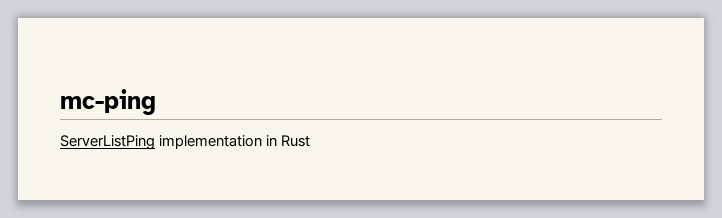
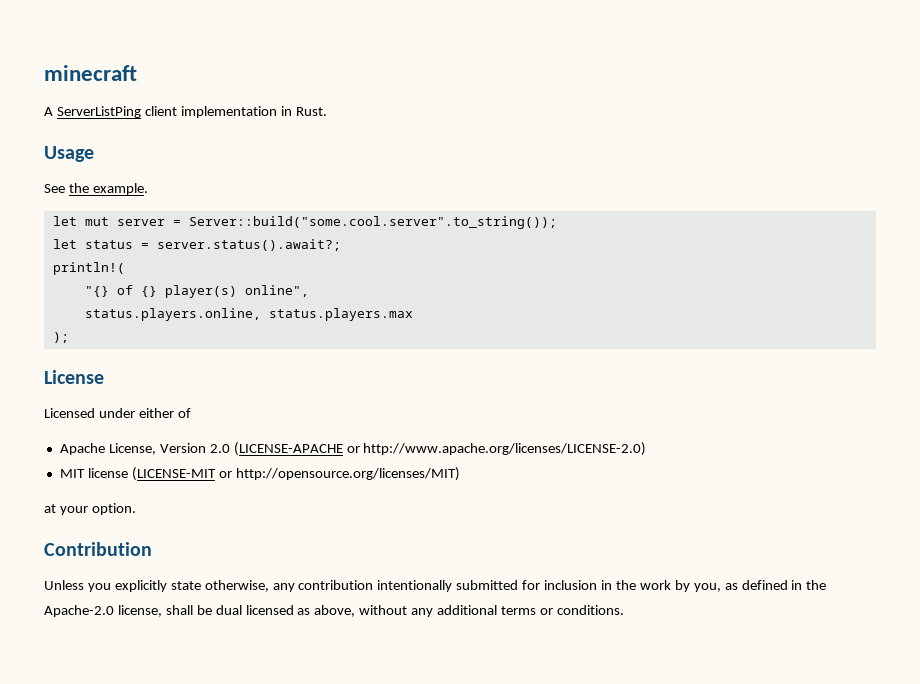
[60,89,156,115] [60,135,311,150] mc-ping // ServerListPing implementation in Rust -> [44,65,137,81] [44,106,327,118] [44,146,94,162] [44,183,148,195] [52,216,557,229] [52,239,341,251] [52,262,125,275] [84,285,309,298] [84,308,413,321] [52,332,69,343] [44,370,104,384] [44,408,191,418] [59,442,647,456] [59,467,460,481] [44,503,136,515] [44,542,152,556] [44,580,827,592] [44,605,624,617] minecraft // A ServerListPing client implementation in Rust. // Usage // See the example. // let mut server = Server::build("some.cool.server".to_string()); // let status = server.status().await?; // println!( // "{} of {} player(s) online", // status.players.online, status.players.max // ); // License // Licensed under either of // Apache License, Version 2.0 (LICENSE-APACHE or http://www.apache.org/licenses/LICENSE-2.0) // MIT license (LICENSE-MIT or http://opensource.org/licenses/MIT) // at your option. // Contribution // Unless you explicitly state otherwise, any contribution intentionally submitted for inclusion in the work by you, as defined in the Apache-2.0 license, shall be dual licensed as above, without any additional terms or conditions.

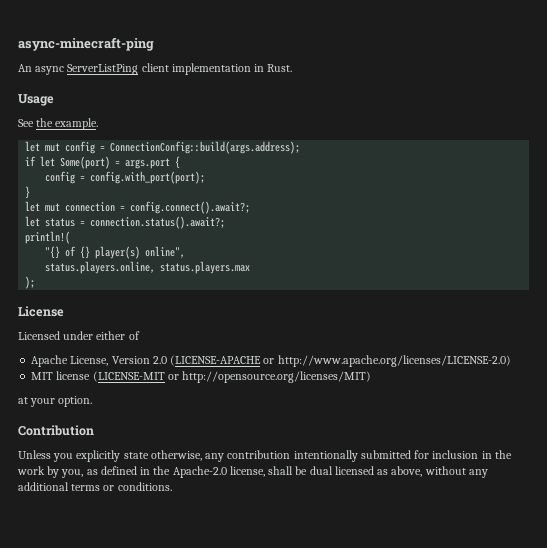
[44,65,137,81] [44,107,53,116] minecraft // A -> [18,37,154,51] [18,64,65,75] async-minecraft-ping // An async
[116,216,557,229] server = Server::build("some.cool.server".to_string()); -> [65,141,301,154] [25,156,181,169] [45,171,206,184] [25,186,31,199] [25,201,251,214] config = ConnectionConfig::build(args.address); // if let Some(port) = args.port { // config = config.with_port(port); // } // let mut connection = config.connect().await?;
[156,239,341,251] server.status().await?; -> [90,216,226,229] connection.status().await?;

